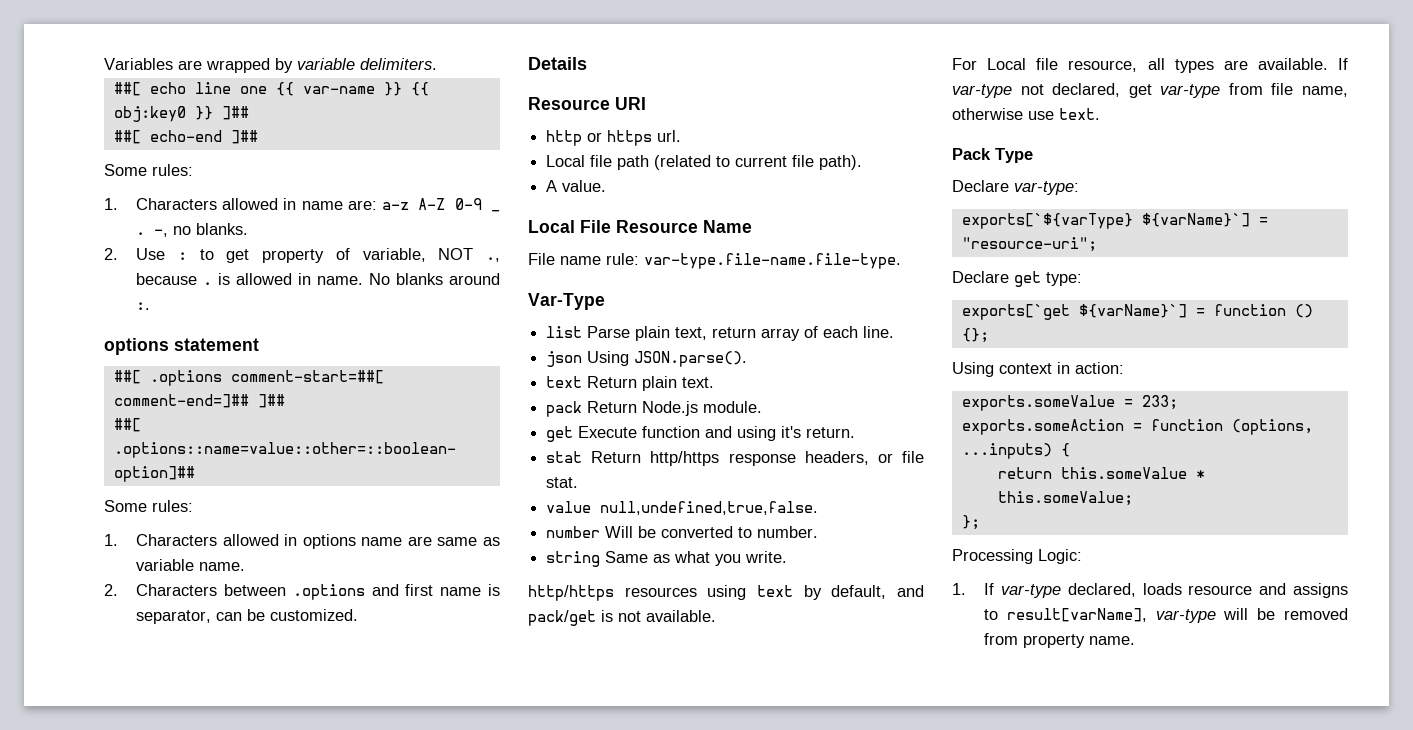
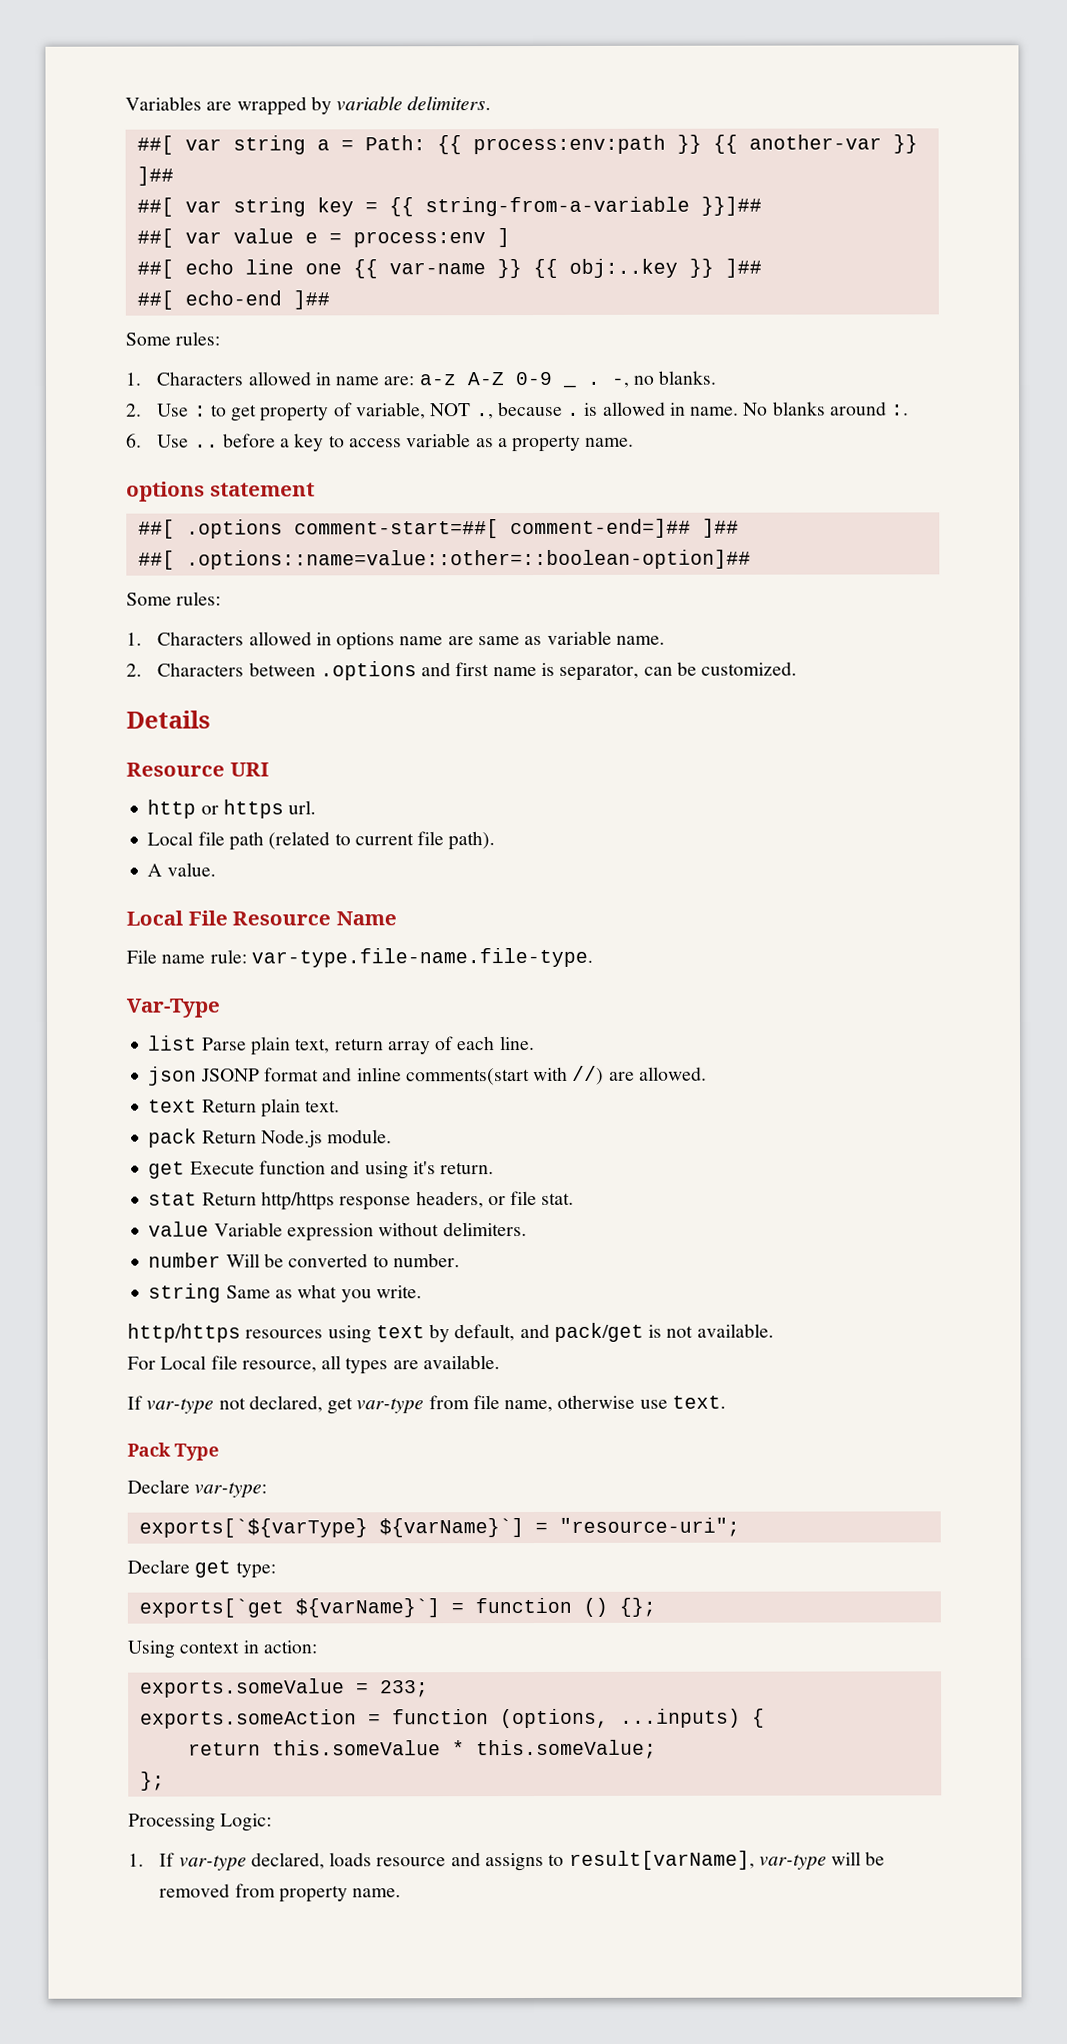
(437, 64) none -> [136,134,918,155] [136,166,174,186] [136,196,762,217] [136,228,510,248] // ##[ var string a = Path: {{ process:env:path }} {{ another-var }} ]## // ##[ var string key = {{ string-from-a-variable }}]## // ##[ var value e = process:env ]
[113,106,186,122] obj:key0 -> [568,258,678,278] obj:..key
(151, 306) none -> [126,433,635,453] // 6. Use .. before a key to access variable as a property name.
[587,351,748,367] Using JSON.parse(). -> [200,1065,707,1086] JSONP format and inline comments(start with //) are allowed.
[600,501,819,515] null,undefined,true,false. -> [213,1222,527,1242] Variable expression without delimiters.
(1328, 64) none -> (500, 1362) //

